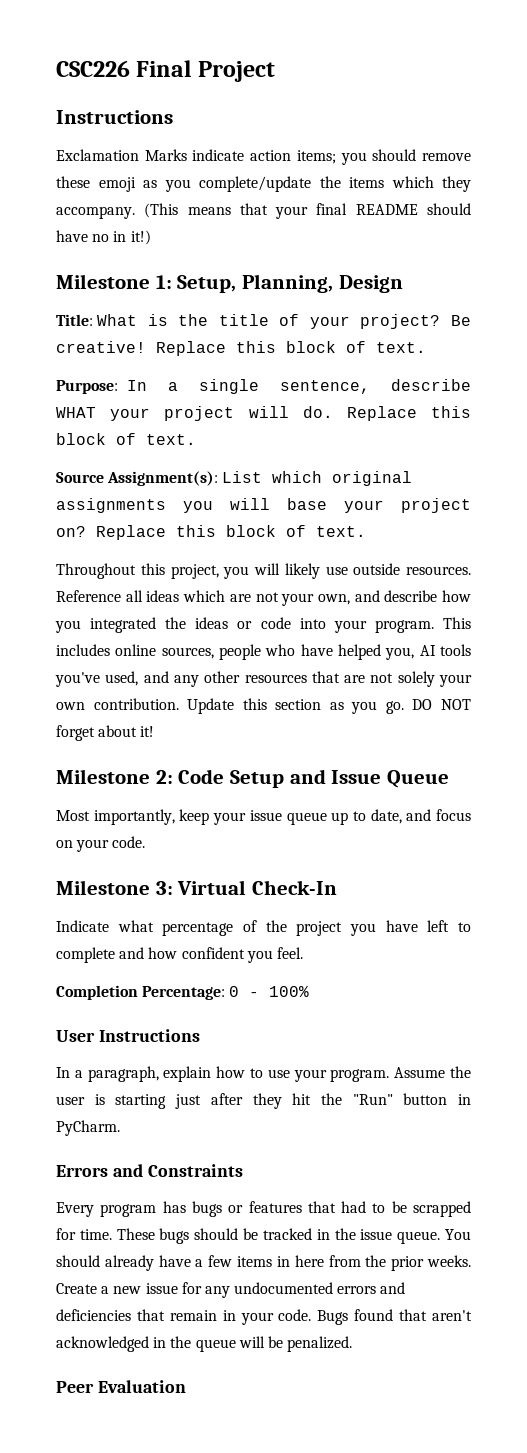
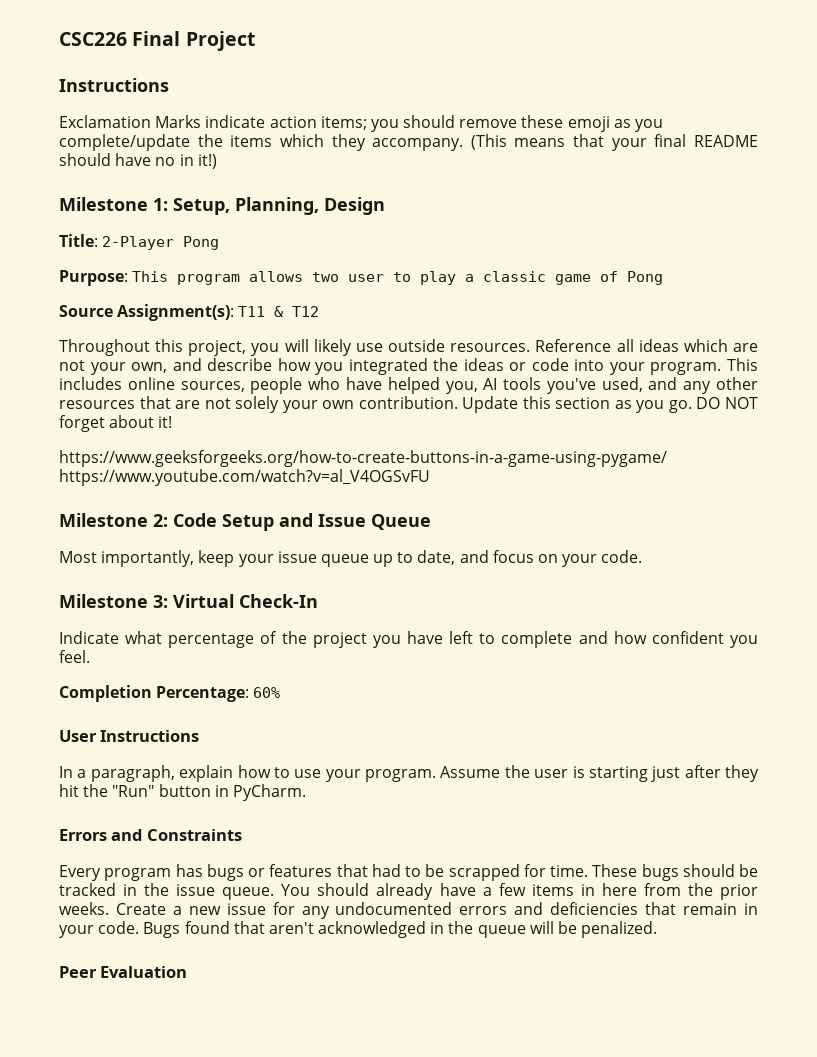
[97,314,471,329] [56,341,426,356] [56,379,471,394] [56,406,471,421] [56,433,196,445] [56,471,413,486] [56,498,471,513] [56,525,366,540] What is the title of your project? Be creative! Replace this block of text. // Purpose: In a single sentence, describe WHAT your project will do. Replace this block of text. // Source Assignment(s): List which original assignments you will base your project on? Replace this block of text. -> [102,236,220,250] [59,270,664,286] [59,304,320,321] 2-Player Pong // Purpose: This program allows two user to play a classic game of Pong // Source Assignment(s): T11 & T12
(155, 731) none -> [59,450,667,467] [59,469,430,486] // https://www.geeksforgeeks.org/how-to-create-buttons-in-a-game-using-pygame/ https://www.youtube.com/watch?v=al_V4OGSvFU
[229,986,310,997] 0 - 100% -> [253,687,281,698] 60%

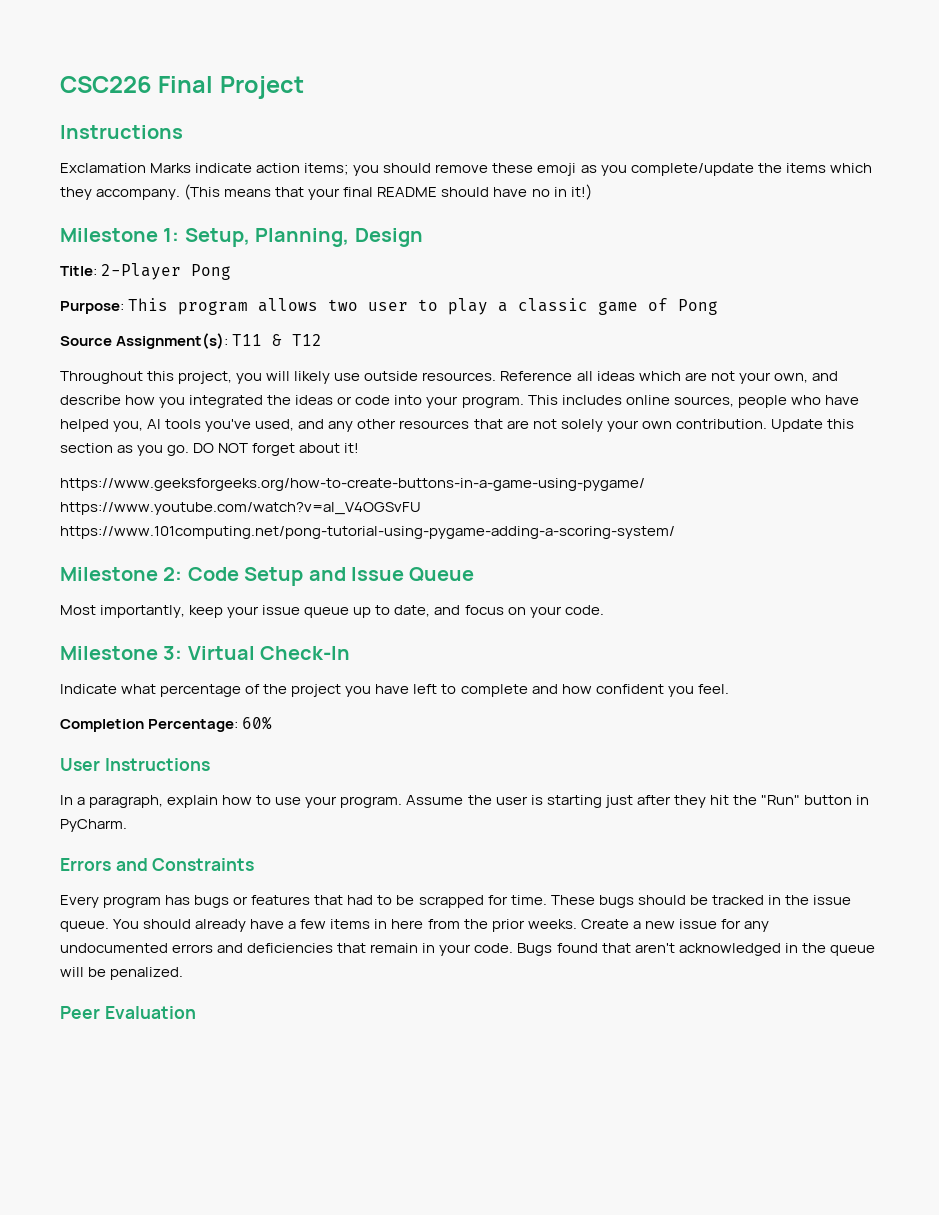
(430, 477) none -> [60,526,675,539] https://www.101computing.net/pong-tutorial-using-pygame-adding-a-scoring-system/

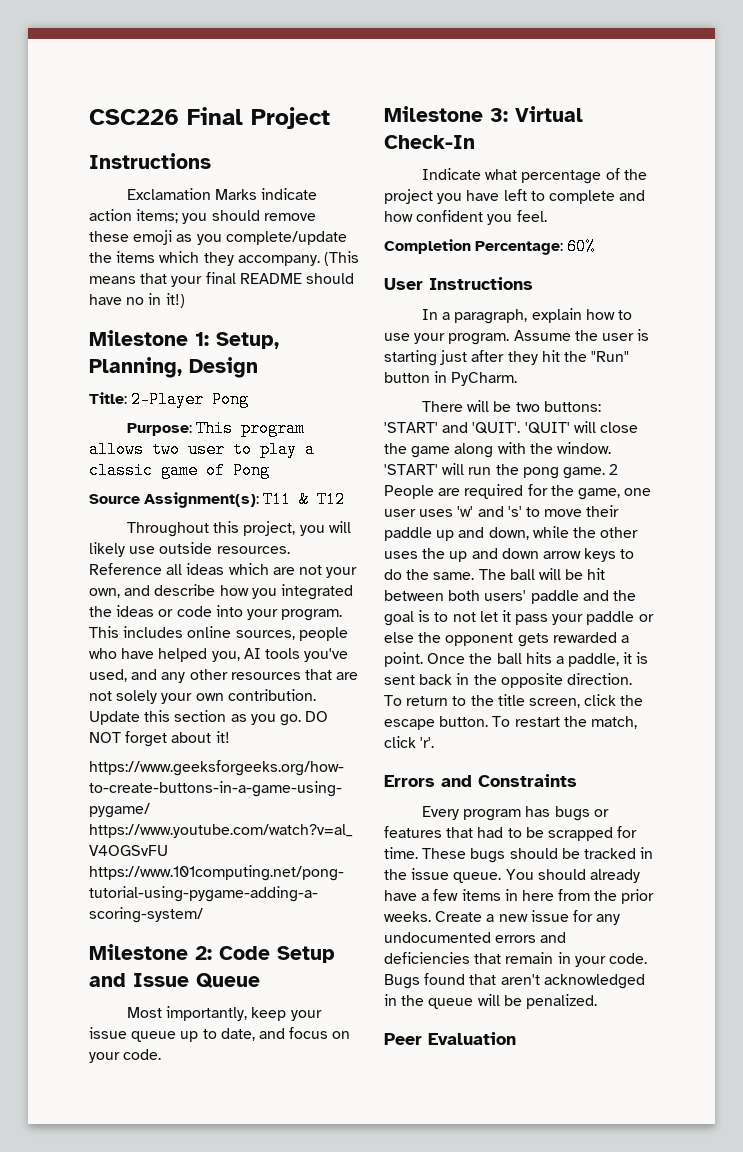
(127, 825) none -> [422,400,601,412] [384,421,638,434] [384,442,611,458] [384,463,619,479] [384,484,652,500] [384,505,620,517] [384,526,639,541] [384,548,635,562] [384,568,606,580] [384,590,636,604] [384,610,654,626] [384,632,629,647] [384,652,649,667] [384,673,632,688] [384,694,644,708] [384,716,637,730] [384,736,435,748] // There will be two buttons: 'START' and 'QUIT'. 'QUIT' will close the game along with the window. 'START' will run the pong game. 2 People are required for the game, one user uses 'w' and 's' to move their paddle up and down, while the other uses the up and down arrow keys to do the same. The ball will be hit between both users' paddle and the goal is to not let it pass your paddle or else the opponent gets rewarded a point. Once the ball hits a paddle, it is sent back in the opposite direction. To return to the title screen, click the escape button. To restart the match, click 'r'.

